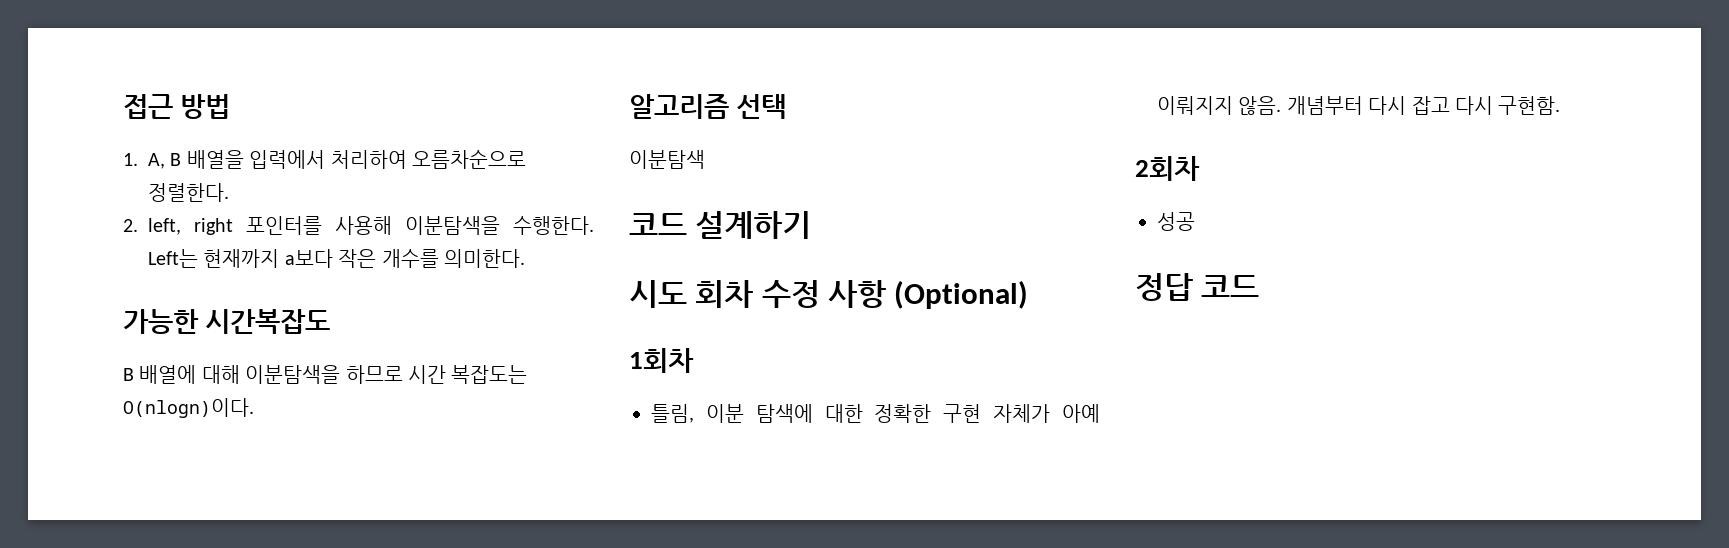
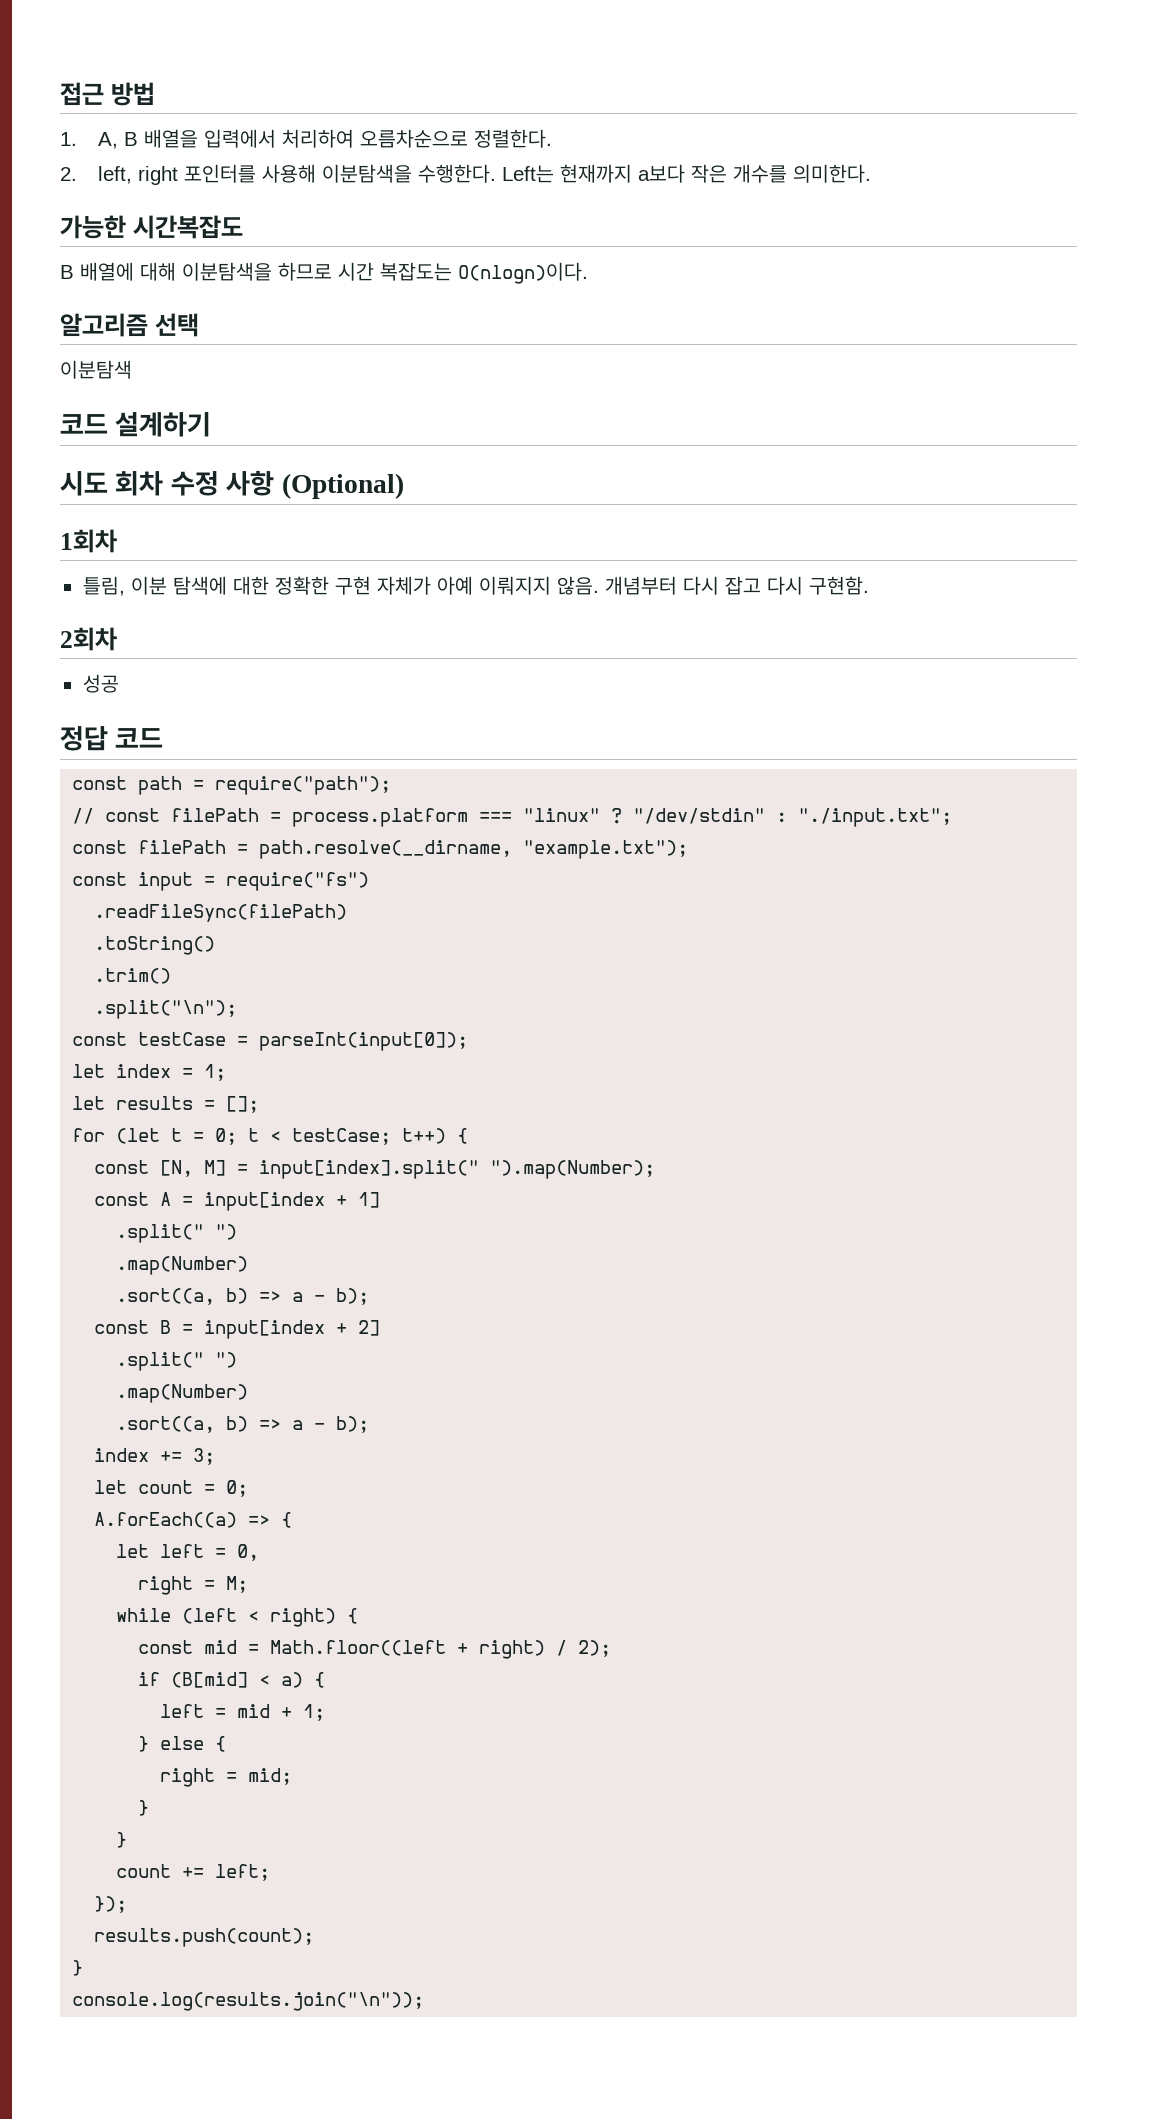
(1260, 286) none -> [72,776,392,795] [72,808,953,827] [72,840,689,859] [72,872,370,891] [94,904,348,922] [94,936,216,955] [94,968,172,984] [94,1000,238,1019] [72,1032,469,1051] [72,1064,227,1081] [72,1096,260,1113] [72,1128,469,1145] [94,1160,656,1179] [94,1192,381,1211] [116,1224,238,1243] [116,1256,249,1275] [116,1288,370,1305] [94,1320,381,1339] [116,1352,238,1371] [116,1384,249,1403] [116,1416,370,1433] [94,1448,216,1465] [94,1480,249,1497] [94,1512,293,1528] [116,1544,260,1561] [138,1576,249,1595] [116,1608,359,1627] [138,1640,612,1659] [138,1672,326,1688] [160,1704,326,1721] [138,1736,227,1752] [160,1768,293,1787] [138,1800,150,1816] [116,1832,128,1848] [116,1864,271,1881] [94,1896,128,1913] [94,1928,315,1947] [72,1960,84,1976] [72,1992,425,2011] // const path = require("path"); // // const filePath = process.platform === "linux" ? "/dev/stdin" : "./input.txt"; // const filePath = path.resolve(__dirname, "example.txt"); // const input = require("fs") // .readFileSync(filePath) // .toString() // .trim() // .split("\n"); // const testCase = parseInt(input[0]); // let index = 1; // let results = []; // for (let t = 0; t < testCase; t++) { // const [N, M] = input[index].split(" ").map(Number); // const A = input[index + 1] // .split(" ") // .map(Number) // .sort((a, b) => a - b); // const B = input[index + 2] // .split(" ") // .map(Number) // .sort((a, b) => a - b); // index += 3; // let count = 0; // A.forEach((a) => { // let left = 0, // right = M; // while (left < right) { // const mid = Math.floor((left + right) / 2); // if (B[mid] < a) { // left = mid + 1; // } else { // right = mid; // } // } // count += left; // }); // results.push(count); // } // console.log(results.join("\n"));

